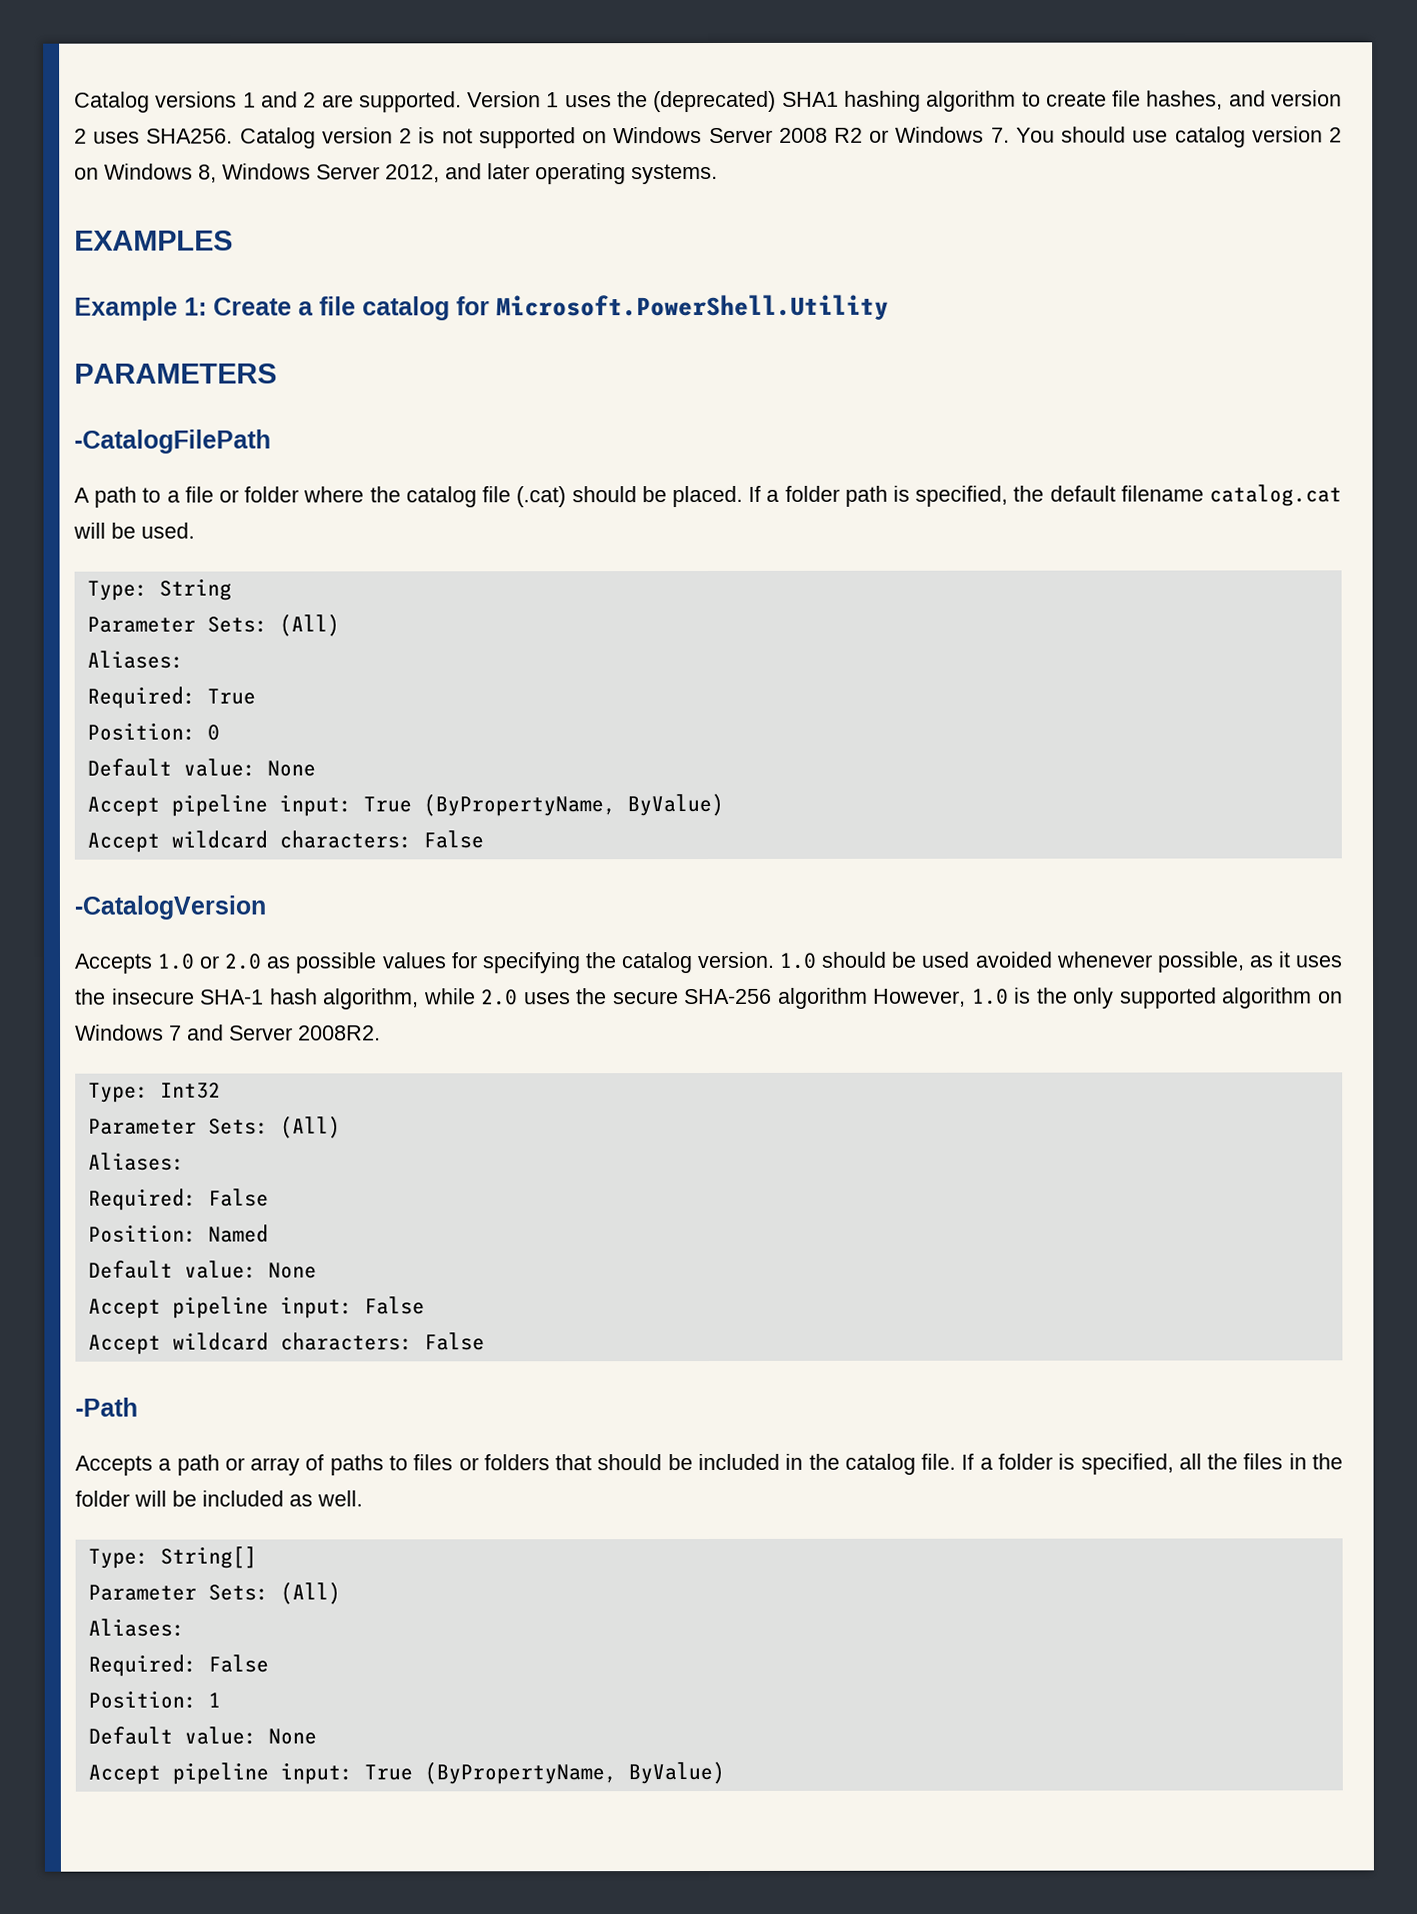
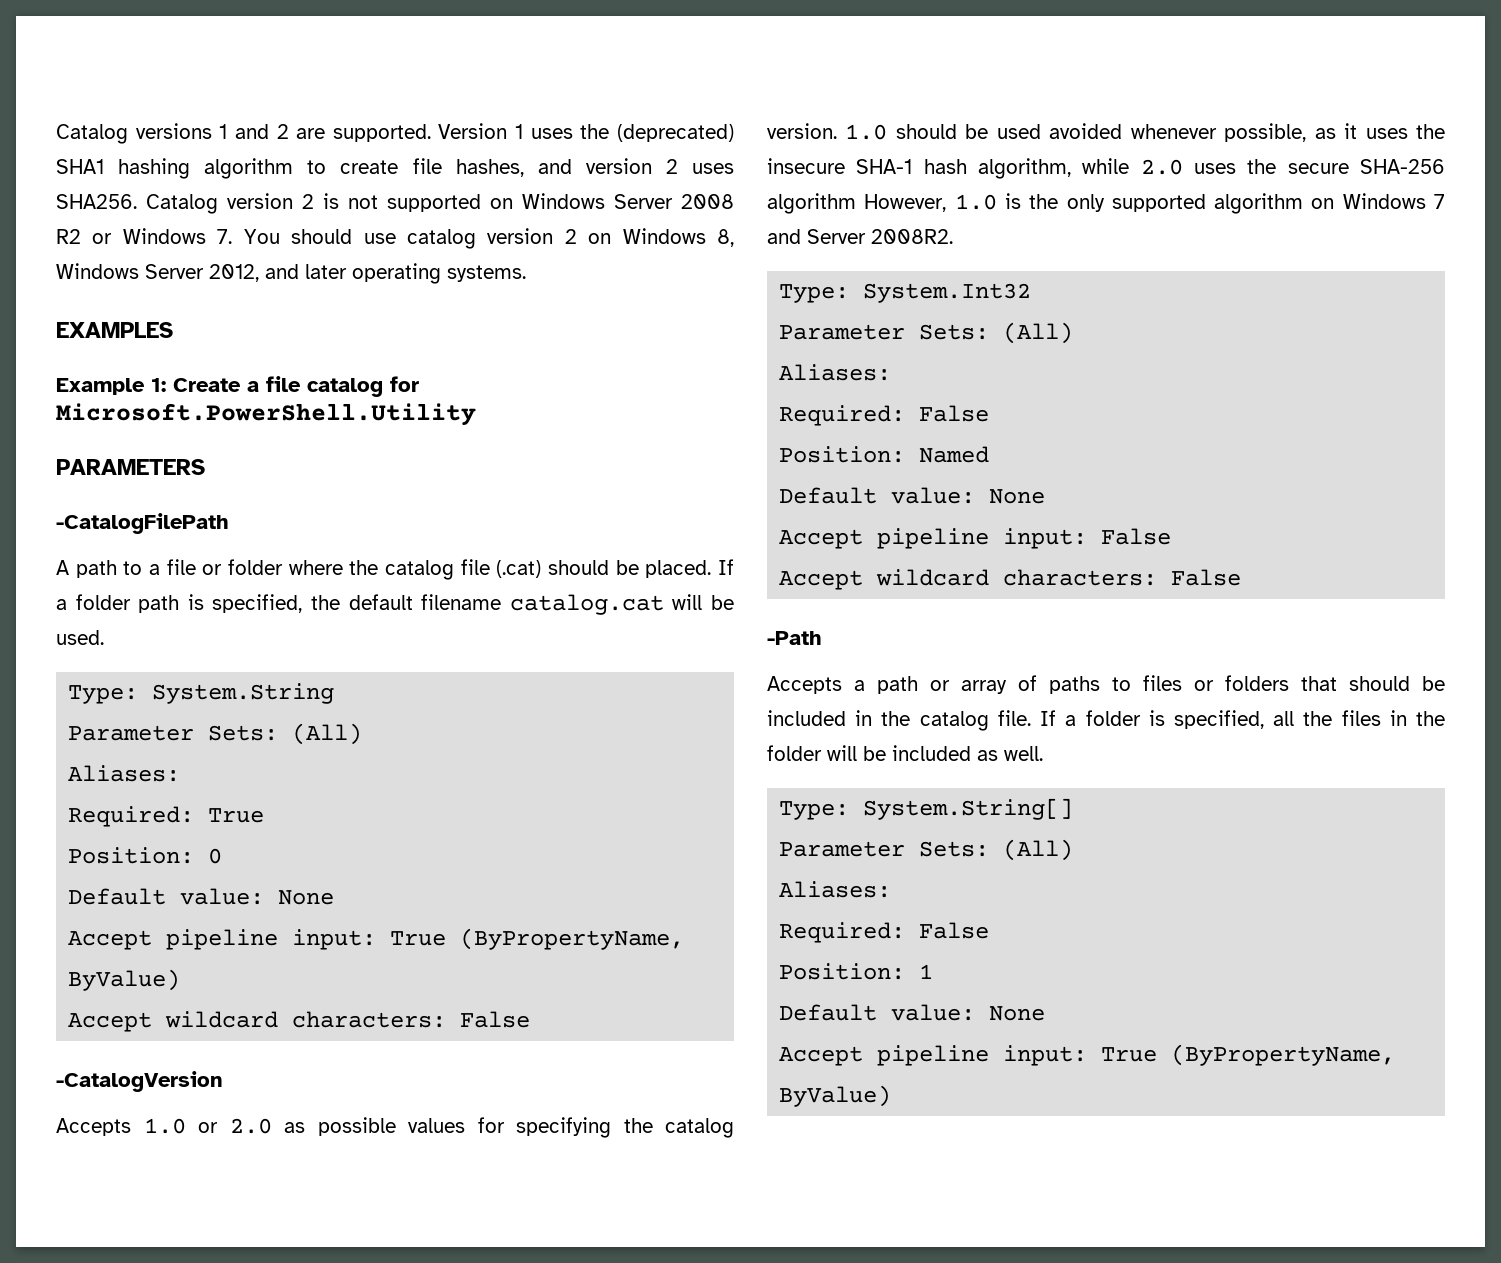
[158,578,232,601] String -> [152,683,335,704] System.String
[159,1082,221,1099] Int32 -> [863,283,1032,303] System.Int32
[159,1546,257,1569] String[] -> [863,798,1074,820] System.String[]

